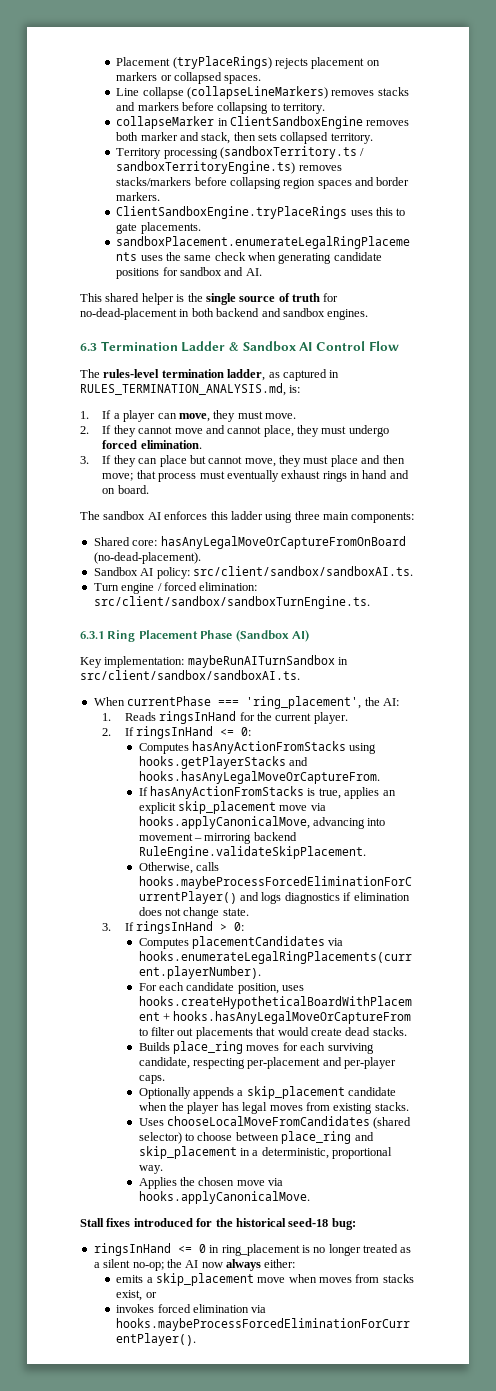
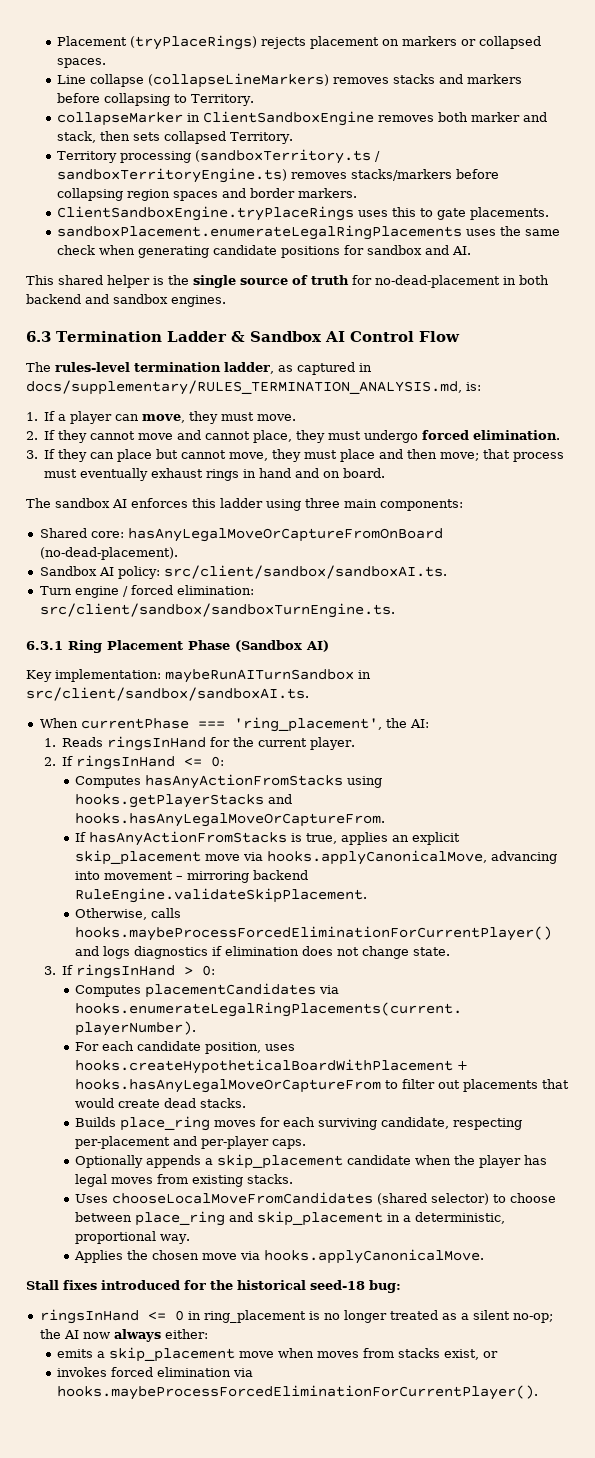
[283,103,326,114] territory. -> [191,94,255,106] Territory.
[330,133,373,144] territory. -> [230,132,294,144] Territory.
[80,383,286,396] RULES_TERMINATION_ANALYSIS.md, -> [26,380,462,395] docs/supplementary/RULES_TERMINATION_ANALYSIS.md,

